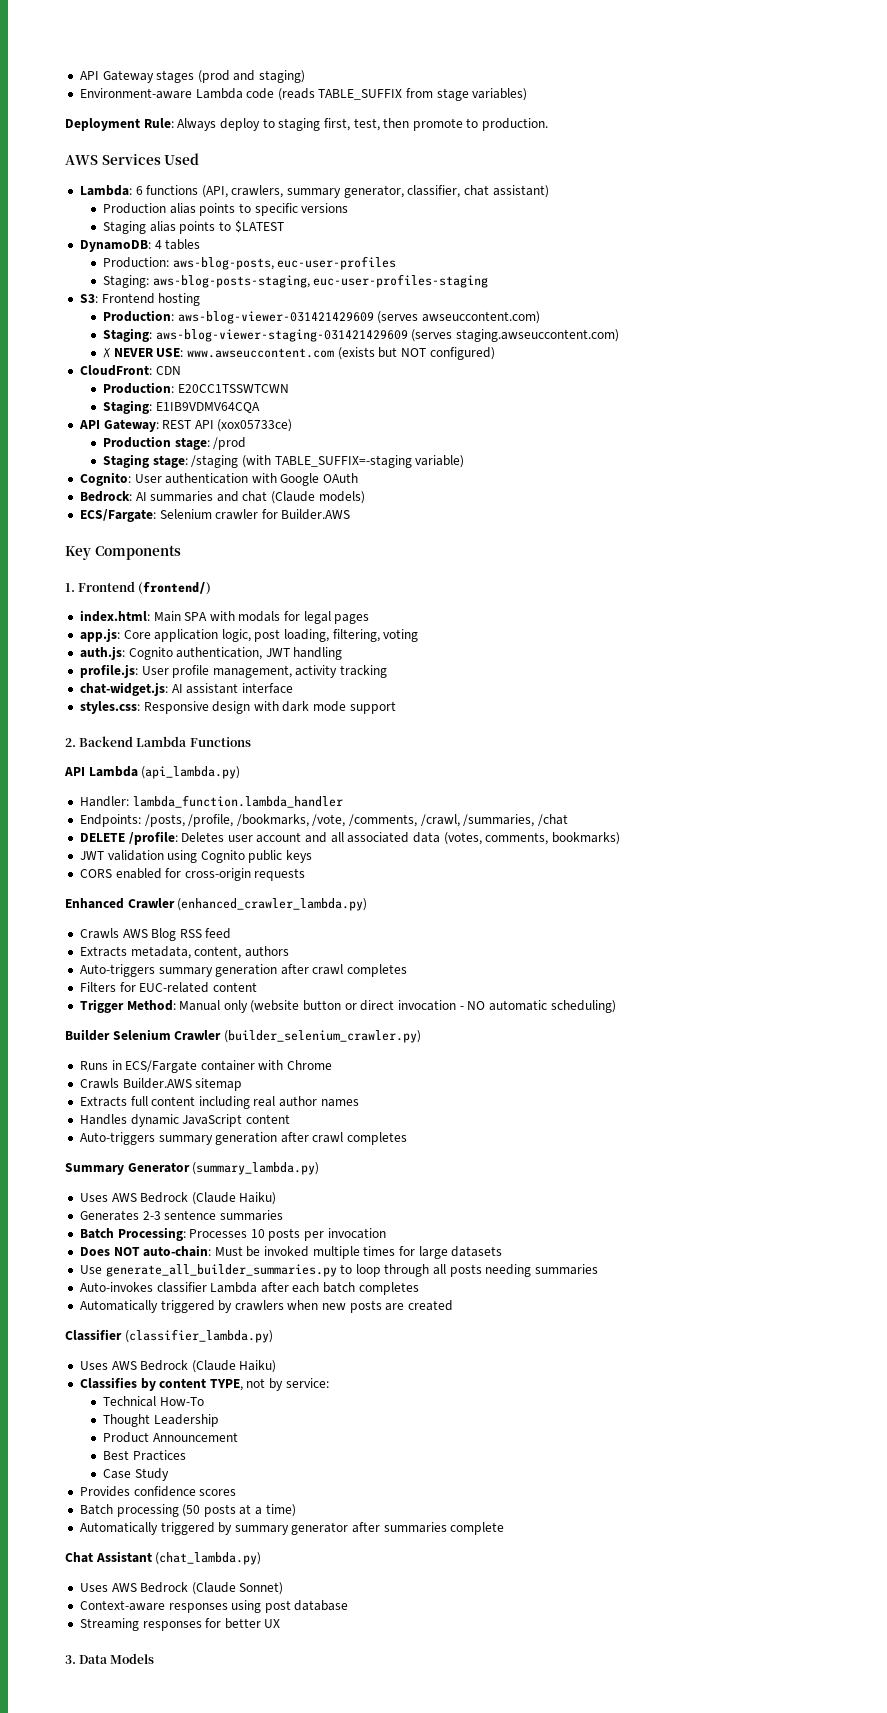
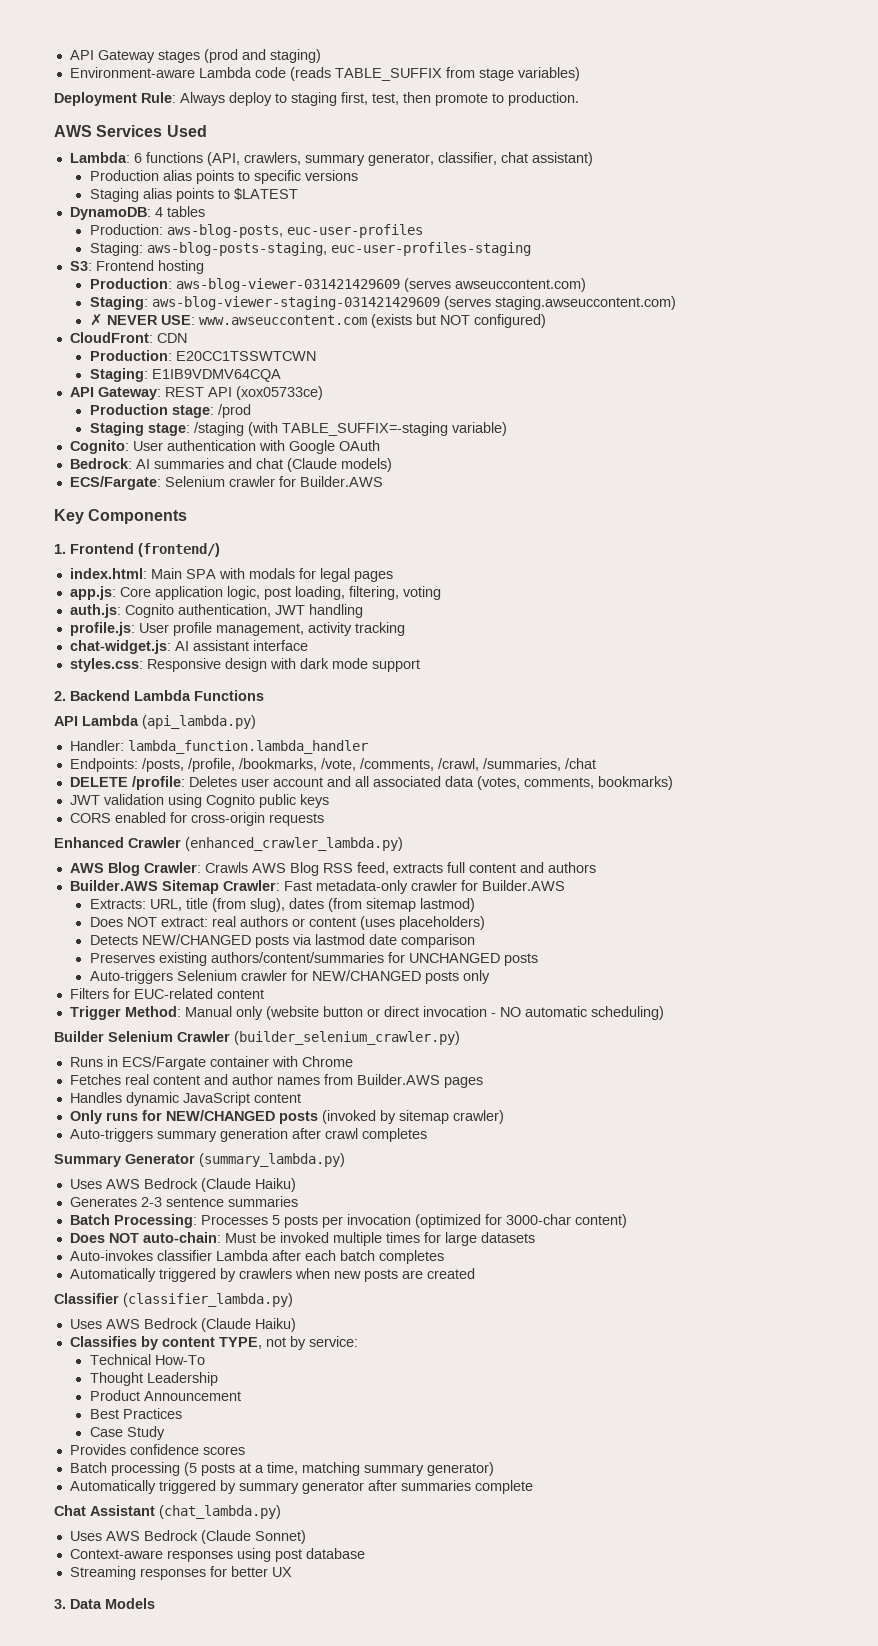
(368, 904) none -> [69,862,201,876] AWS Blog Crawler:
[205,928,232,939] [79,946,289,959] [79,964,408,977] feed // Extracts metadata, content, authors // Auto-triggers summary generation after crawl completes -> [356,862,596,875] [69,880,565,894] [89,898,475,912] [89,916,485,930] [89,934,475,948] [89,952,538,966] [89,970,490,984] feed, extracts full content and authors // Builder.AWS Sitemap Crawler: Fast metadata-only crawler for Builder.AWS // Extracts: URL, title (from slug), dates (from sitemap lastmod) // Does NOT extract: real authors or content (uses placeholders) // Detects NEW/CHANGED posts via lastmod date comparison // Preserves existing authors/content/summaries for UNCHANGED posts // Auto-triggers Selenium crawler for NEW/CHANGED posts only
[79,1078,243,1091] [79,1096,276,1109] Crawls Builder.AWS sitemap // Extracts full content including real -> [69,1074,228,1085] Fetches real content and
(359, 1103) none -> [323,1074,483,1088] from Builder.AWS pages
(290, 1119) none -> [69,1110,504,1124] // Only runs for NEW/CHANGED posts (invoked by sitemap crawler)
[250,1229,265,1238] 10 -> [271,1215,280,1225] 5
(386, 1233) none -> [414,1214,627,1228] (optimized for 3000-char content)
[79,1264,599,1277] // Use generate_all_builder_summaries.py to loop through all posts needing summaries -> (535, 1237) none
[182,1504,201,1517] (50 -> [183,1462,197,1476] (5
[265,1504,296,1517] time) -> [266,1462,494,1476] time, matching summary generator)

